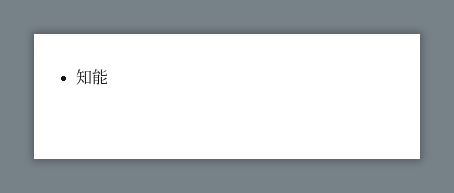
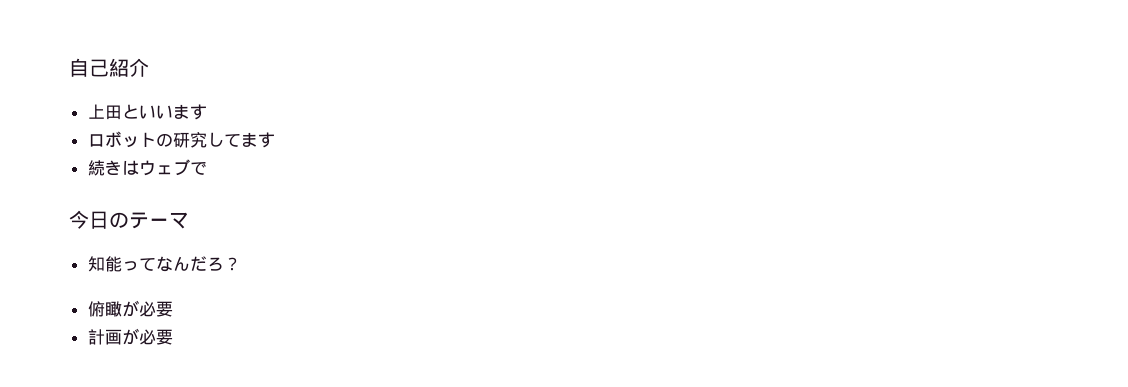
[75,69,108,85] 知能 -> [69,58,149,77] [87,104,207,120] [87,131,275,148] [87,159,207,176] [69,210,189,229] [87,256,241,272] [87,300,173,317] [87,328,173,345] 自己紹介 // 上田といいます // ロボットの研究してます // 続きはウェブで // 今日のテーマ // 知能ってなんだろ？ // 俯瞰が必要 // 計画が必要

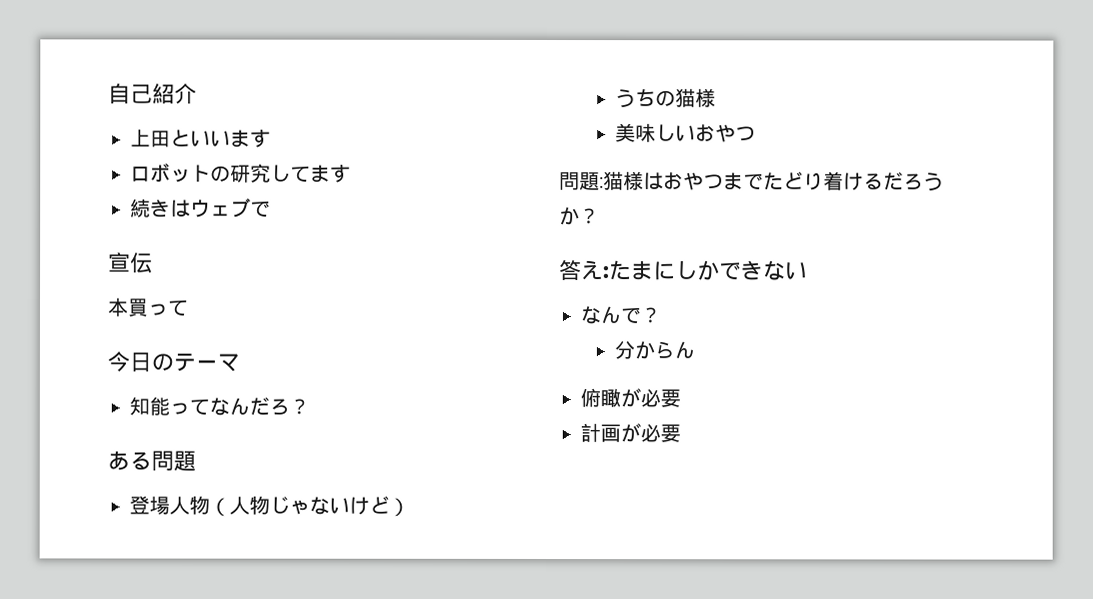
(207, 168) none -> [108,252,153,274] [107,297,188,317] // 宣伝 // 本買って
(241, 264) none -> [107,450,196,472] [129,495,410,517] [614,88,716,109] [614,123,756,143] [559,171,944,192] [559,207,600,226] [559,260,808,282] [580,306,661,325] [613,340,695,360] // ある問題 // 登場人物（人物じゃないけど） // うちの猫様 // 美味しいおやつ // 問題:猫様はおやつまでたどり着けるだろうか？ // 答え:たまにしかできない // なんで？ // 分からん

